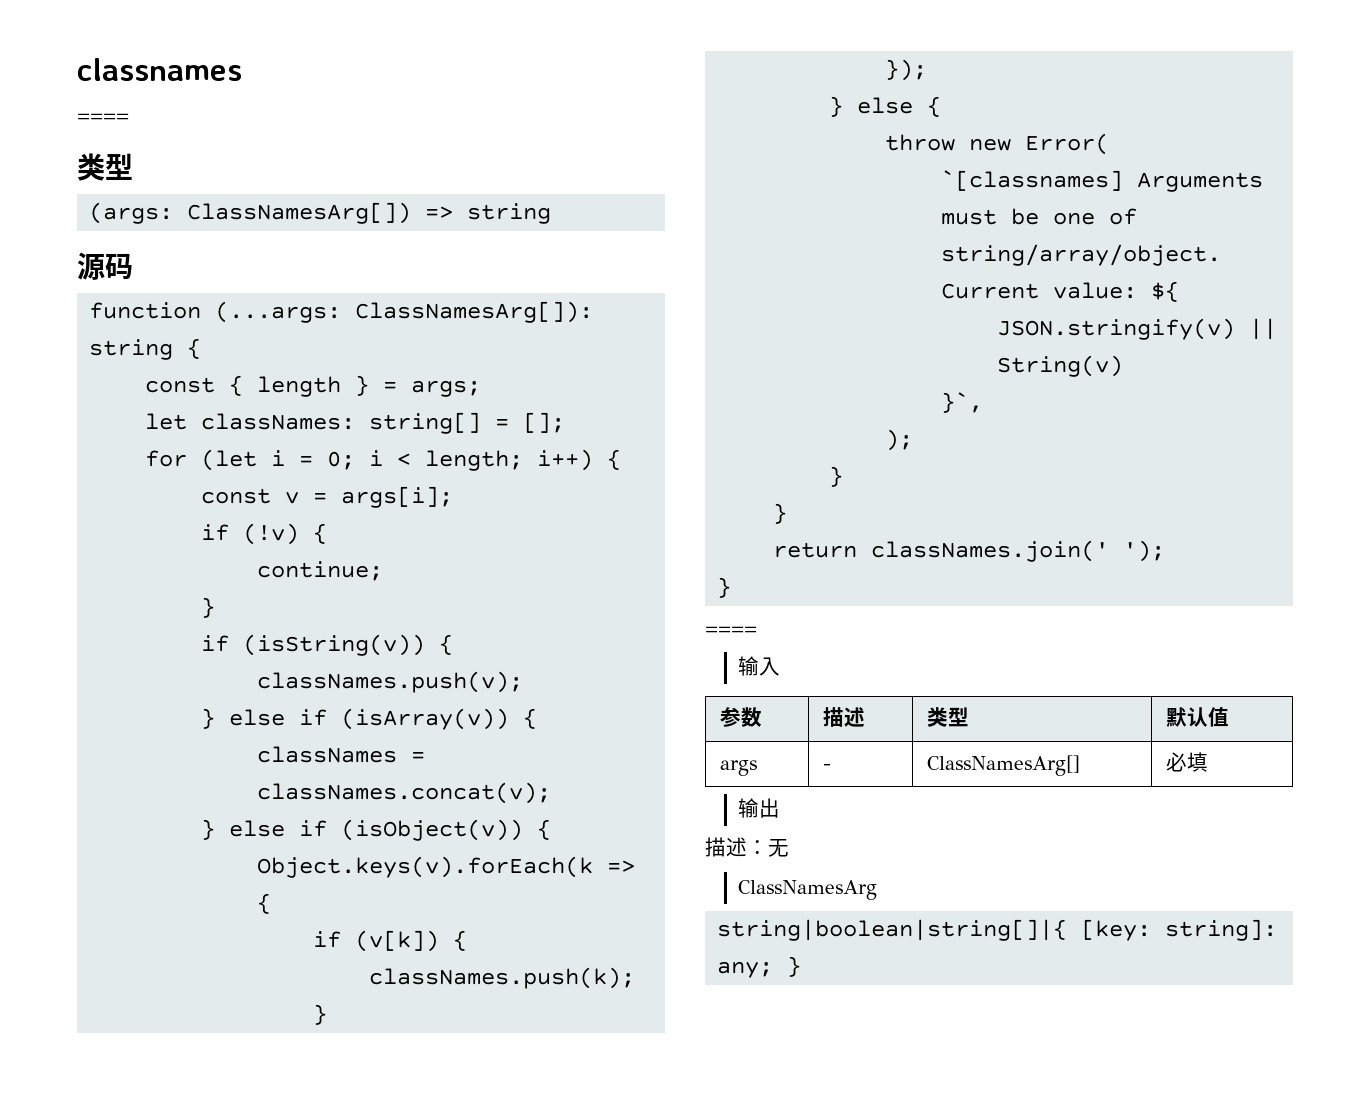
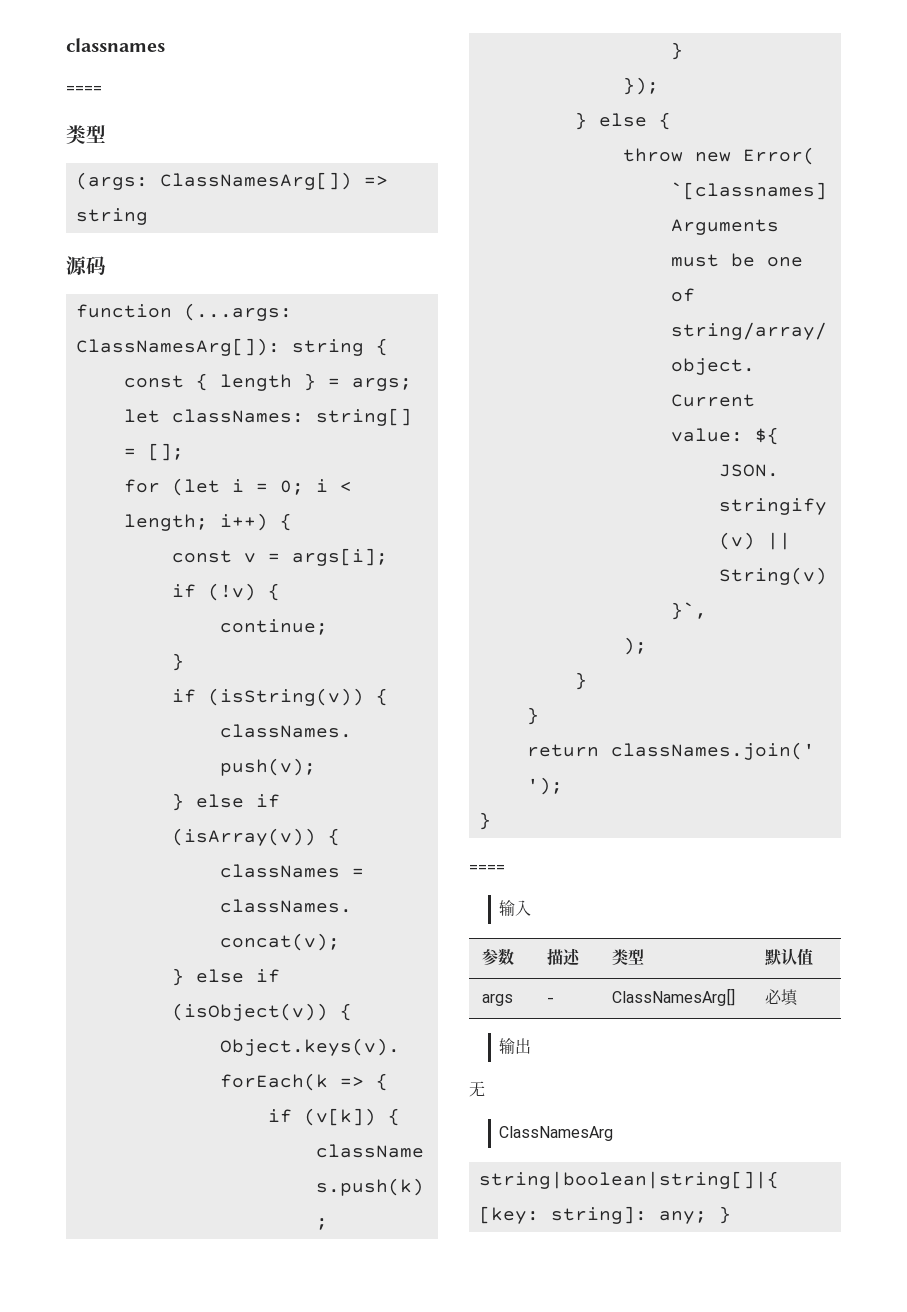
[705,837,768,857] 描述： -> (532, 1046) none

